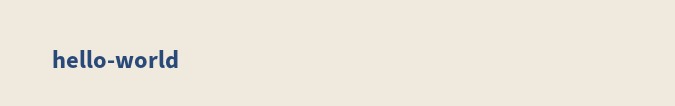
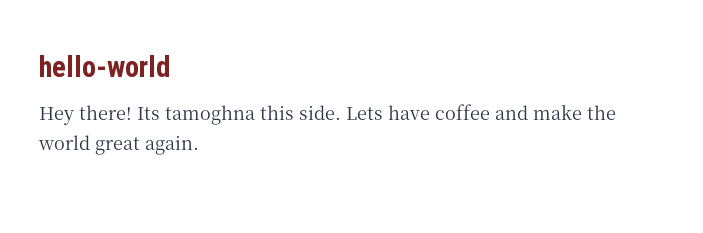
(179, 59) none -> [39,104,616,125] [38,135,199,155] // Hey there! Its tamoghna this side. Lets have coffee and make the world great again.

